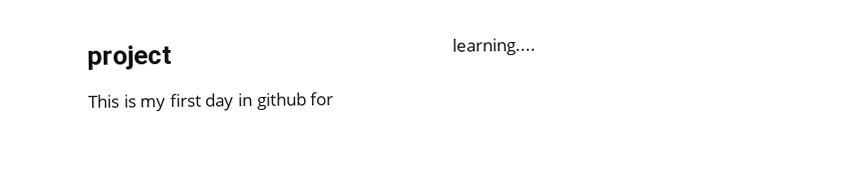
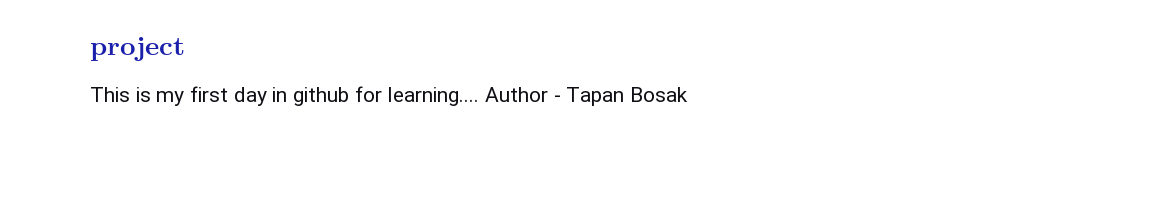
(536, 46) none -> [485,87,689,106] Author - Tapan Bosak

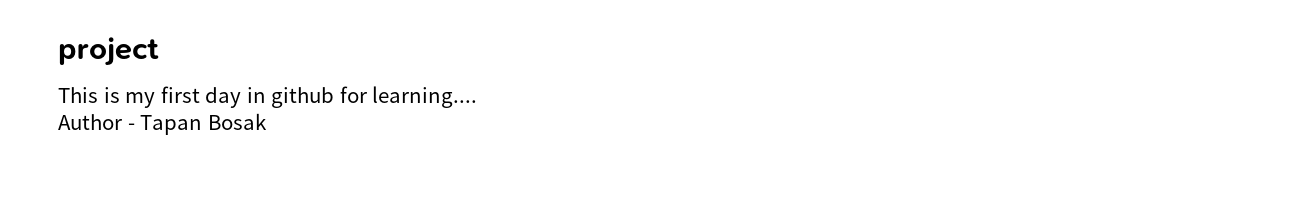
(480, 96) none -> (478, 97) //

